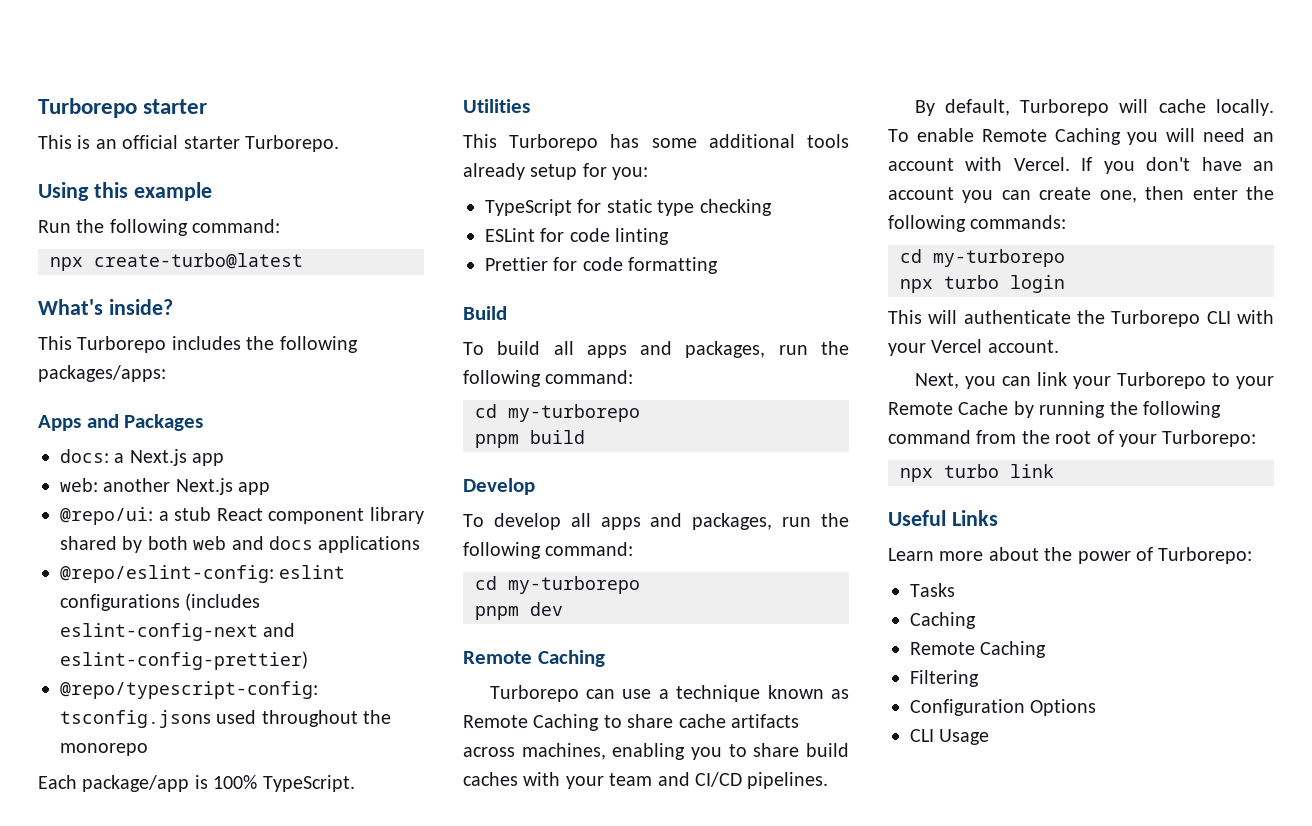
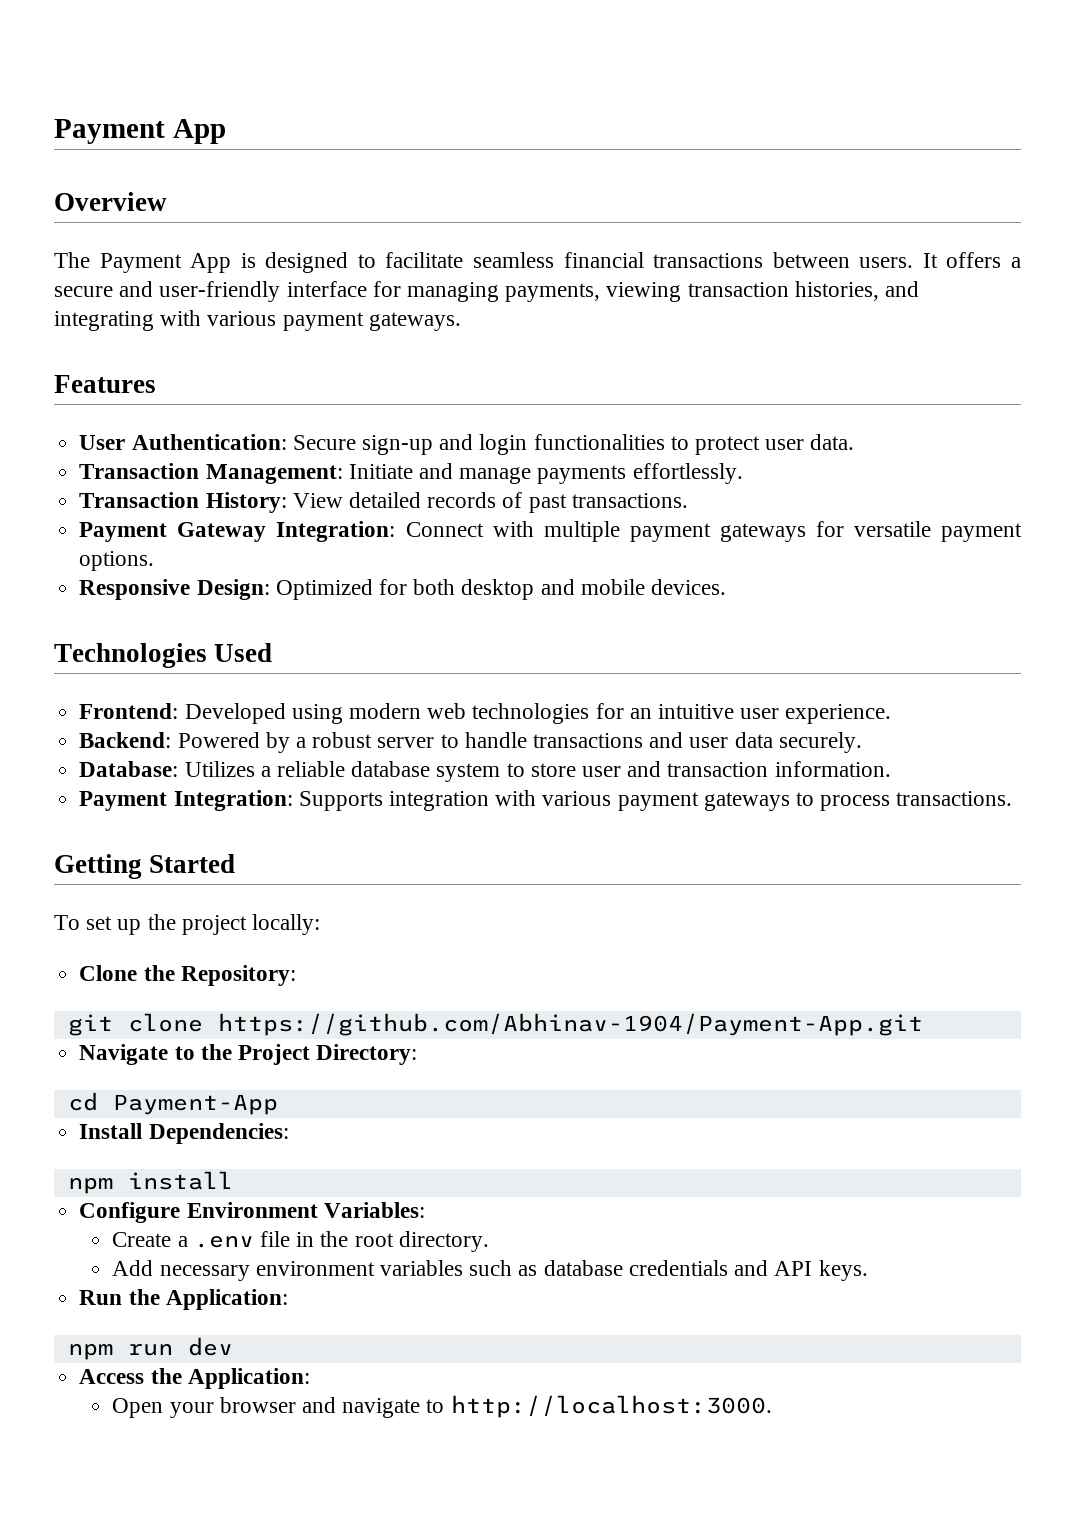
[38,98,208,118] [38,135,339,152] [38,182,212,201] [38,219,281,236] [50,253,303,271] [38,299,173,315] [38,336,358,353] [38,365,166,382] [38,414,204,431] [60,449,225,466] [60,478,271,495] [60,507,424,525] [60,536,421,553] [60,565,346,583] [60,593,261,611] [60,623,296,641] [60,651,308,670] [60,681,318,699] [60,710,392,728] [60,743,148,756] [38,775,355,792] [463,99,530,113] [463,134,849,151] [463,163,649,180] [485,199,772,216] [485,228,670,245] [485,257,719,274] [463,306,507,320] [463,341,849,358] [463,370,634,387] [475,404,640,422] [475,430,585,448] [463,478,535,495] [463,513,849,530] [463,542,634,559] [475,576,640,594] [475,602,563,620] [463,650,605,667] [489,685,849,702] [463,714,799,731] [463,743,849,760] [463,772,829,789] [914,99,1274,116] [888,128,1274,145] [888,157,1274,174] [888,186,1274,203] [888,215,1067,232] [900,249,1065,267] [900,275,1065,293] [888,310,1274,327] [888,339,1059,356] [914,372,1274,389] [888,401,1221,418] [888,430,1257,447] [900,464,1054,482] [888,510,998,526] [888,547,1253,564] [910,583,955,597] [910,612,976,629] [910,641,1047,658] [910,670,979,687] [910,699,1097,716] [910,729,990,745] Turborepo starter // This is an official starter Turborepo. // Using this example // Run the following command: // npx create-turbo@latest // What's inside? // This Turborepo includes the following packages/apps: // Apps and Packages // docs: a Next.js app // web: another Next.js app // @repo/ui: a stub React component library shared by both web and docs applications // @repo/eslint-config: eslint configurations (includes eslint-config-next and eslint-config-prettier) // @repo/typescript-config: tsconfig.jsons used throughout the monorepo // Each package/app is 100% TypeScript. // Utilities // This Turborepo has some additional tools already setup for you: // TypeScript for static type checking // ESLint for code linting // Prettier for code formatting // Build // To build all apps and packages, run the following command: // cd my-turborepo // pnpm build // Develop // To develop all apps and packages, run the following command: // cd my-turborepo // pnpm dev // Remote Caching // Turborepo can use a technique known as Remote Caching to share cache artifacts across machines, enabling you to share build caches with your team and CI/CD pipelines. // By default, Turborepo will cache locally. To enable Remote Caching you will need an account with Vercel. If you don't have an account you can create one, then enter the following commands: // cd my-turborepo // npx turbo login // This will authenticate the Turborepo CLI with your Vercel account. // Next, you can link your Turborepo to your Remote Cache by running the following command from the root of your Turborepo: // npx turbo link // Useful Links // Learn more about the power of Turborepo: // Tasks // Caching // Remote Caching // Filtering // Configuration Options // CLI Usage -> [54,119,226,144] [54,192,167,211] [54,252,1021,273] [54,281,920,302] [54,310,461,331] [54,375,156,393] [79,434,855,455] [79,463,743,484] [79,492,688,513] [79,521,1023,542] [79,551,155,571] [79,579,726,600] [54,643,273,668] [79,703,892,724] [79,732,862,753] [79,761,891,782] [79,790,1013,811] [54,854,236,879] [54,914,321,935] [79,965,296,986] [67,1013,923,1036] [79,1044,418,1065] [67,1092,278,1115] [79,1123,289,1144] [67,1171,233,1194] [79,1202,425,1223] [112,1231,489,1252] [112,1260,868,1281] [79,1289,288,1310] [67,1337,233,1360] [79,1368,310,1389] [112,1395,772,1418] Payment App // Overview // The Payment App is designed to facilitate seamless financial transactions between users. It offers a secure and user-friendly interface for managing payments, viewing transaction histories, and integrating with various payment gateways. // Features // User Authentication: Secure sign-up and login functionalities to protect user data. // Transaction Management: Initiate and manage payments effortlessly. // Transaction History: View detailed records of past transactions. // Payment Gateway Integration: Connect with multiple payment gateways for versatile payment options. // Responsive Design: Optimized for both desktop and mobile devices. // Technologies Used // Frontend: Developed using modern web technologies for an intuitive user experience. // Backend: Powered by a robust server to handle transactions and user data securely. // Database: Utilizes a reliable database system to store user and transaction information. // Payment Integration: Supports integration with various payment gateways to process transactions. // Getting Started // To set up the project locally: // Clone the Repository: // git clone https://github.com/Abhinav-1904/Payment-App.git // Navigate to the Project Directory: // cd Payment-App // Install Dependencies: // npm install // Configure Environment Variables: // Create a .env file in the root directory. // Add necessary environment variables such as database credentials and API keys. // Run the Application: // npm run dev // Access the Application: // Open your browser and navigate to http://localhost:3000.

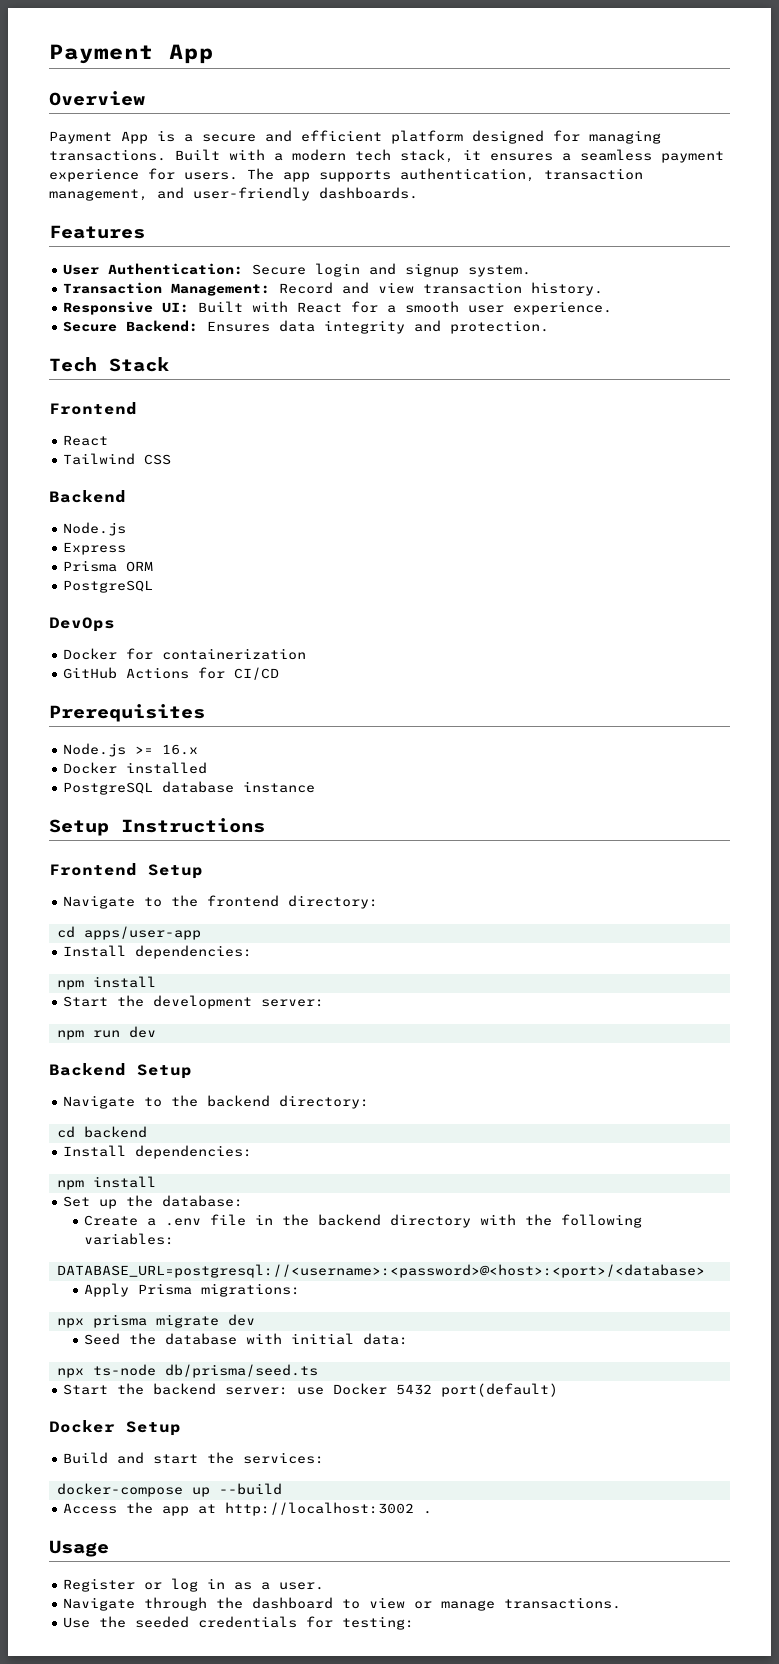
[54,252,90,268] The -> (145, 98) none
[265,252,1021,273] [54,281,920,302] [54,310,461,331] [54,375,156,393] [79,434,855,455] [79,463,743,484] [79,492,688,513] [79,521,1023,542] [79,551,155,571] [79,579,726,600] [54,643,273,668] [79,703,892,724] [79,732,862,753] [79,761,891,782] [79,790,1013,811] [54,854,236,879] [54,914,321,935] [79,965,296,986] [67,1013,923,1036] [79,1044,418,1065] [67,1092,278,1115] [79,1123,289,1144] [67,1171,233,1194] [79,1202,425,1223] designed to facilitate seamless financial transactions between users. It offers a secure and user-friendly interface for managing payments, viewing transaction histories, and integrating with various payment gateways. // Features // User Authentication: Secure sign-up and login functionalities to protect user data. // Transaction Management: Initiate and manage payments effortlessly. // Transaction History: View detailed records of past transactions. // Payment Gateway Integration: Connect with multiple payment gateways for versatile payment options. // Responsive Design: Optimized for both desktop and mobile devices. // Technologies Used // Frontend: Developed using modern web technologies for an intuitive user experience. // Backend: Powered by a robust server to handle transactions and user data securely. // Database: Utilizes a reliable database system to store user and transaction information. // Payment Integration: Supports integration with various payment gateways to process transactions. // Getting Started // To set up the project locally: // Clone the Repository: // git clone https://github.com/Abhinav-1904/Payment-App.git // Navigate to the Project Directory: // cd Payment-App // Install Dependencies: // npm install // Configure Environment Variables: -> [184,130,661,144] [49,149,724,163] [49,168,643,182] [49,187,418,201] [49,225,145,239] [63,263,532,277] [63,282,604,296] [63,301,613,315] [63,320,550,334] [49,357,169,372] [49,402,137,415] [63,435,109,446] [63,453,172,465] [49,490,126,503] [63,522,127,536] [63,542,127,555] [63,560,154,572] [63,580,154,593] [49,617,115,632] [63,648,307,660] [63,667,280,680] [49,704,205,722] [63,743,199,757] [63,762,208,774] [63,781,316,795] [49,818,265,836] [49,863,203,879] [63,895,379,909] [56,926,201,940] [63,945,253,959] [56,976,156,990] [63,995,325,1009] [56,1026,156,1040] [49,1063,192,1079] [63,1095,370,1109] [56,1126,147,1138] [63,1145,253,1159] [56,1176,156,1190] [63,1195,244,1209] a secure and efficient platform designed for managing transactions. Built with a modern tech stack, it ensures a seamless payment experience for users. The app supports authentication, transaction management, and user-friendly dashboards. // Features // User Authentication: Secure login and signup system. // Transaction Management: Record and view transaction history. // Responsive UI: Built with React for a smooth user experience. // Secure Backend: Ensures data integrity and protection. // Tech Stack // Frontend // React // Tailwind CSS // Backend // Node.js // Express // Prisma ORM // PostgreSQL // DevOps // Docker for containerization // GitHub Actions for CI/CD // Prerequisites // Node.js >= 16.x // Docker installed // PostgreSQL database instance // Setup Instructions // Frontend Setup // Navigate to the frontend directory: // cd apps/user-app // Install dependencies: // npm install // Start the development server: // npm run dev // Backend Setup // Navigate to the backend directory: // cd backend // Install dependencies: // npm install // Set up the database:
[354,1231,489,1252] [112,1260,868,1281] [79,1289,288,1310] [67,1337,233,1360] [79,1368,310,1389] [112,1395,772,1418] root directory. // Add necessary environment variables such as database credentials and API keys. // Run the Application: // npm run dev // Access the Application: // Open your browser and navigate to http://localhost:3000. -> [318,1214,643,1228] [84,1233,175,1245] [56,1264,705,1278] [84,1283,301,1297] [56,1314,255,1328] [84,1333,409,1345] [56,1364,318,1378] [63,1383,559,1397] [49,1420,181,1436] [63,1452,325,1464] [56,1483,282,1497] [63,1502,433,1516] [49,1540,109,1557] [63,1578,325,1592] [63,1597,622,1611] [63,1616,415,1630] backend directory with the following variables: // DATABASE_URL=postgresql://<username>:<password>@<host>:<port>/<database> // Apply Prisma migrations: // npx prisma migrate dev // Seed the database with initial data: // npx ts-node db/prisma/seed.ts // Start the backend server: use Docker 5432 port(default) // Docker Setup // Build and start the services: // docker-compose up --build // Access the app at http://localhost:3002 . // Usage // Register or log in as a user. // Navigate through the dashboard to view or manage transactions. // Use the seeded credentials for testing:

